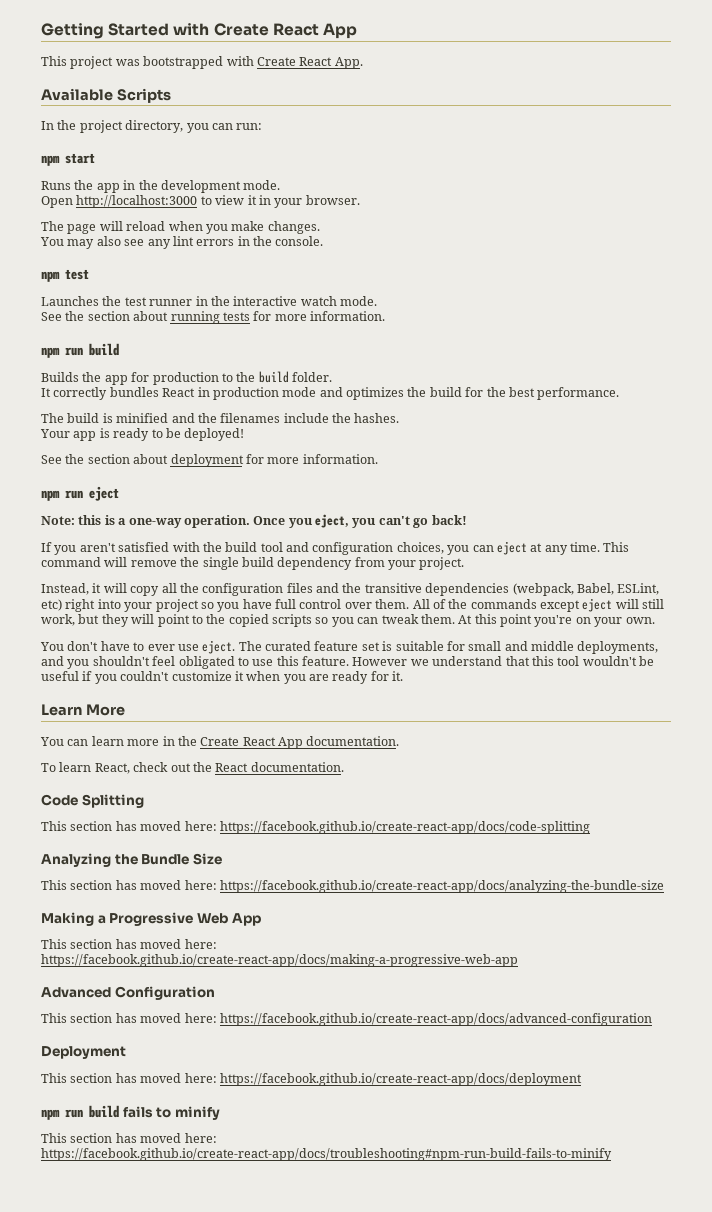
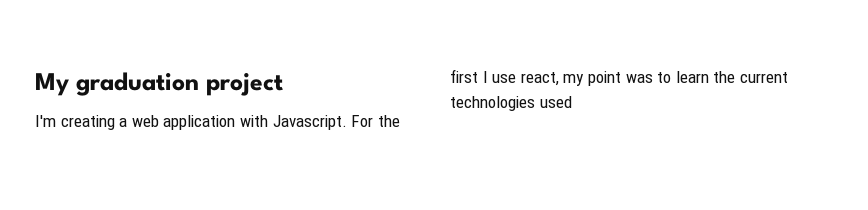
[41,23,357,39] [41,56,363,69] [41,88,171,103] [41,120,263,133] [41,153,95,166] [41,180,281,193] [41,195,360,208] [41,221,320,234] [40,236,324,249] [41,269,89,282] [41,296,377,306] [41,311,385,324] [41,343,119,358] [41,371,332,385] [41,387,620,400] [41,413,400,423] [40,428,245,441] [41,454,378,467] [41,486,119,501] [41,514,467,528] [41,541,630,555] [41,557,465,570] [41,583,660,596] [41,598,665,612] [41,614,655,627] [40,640,659,654] [41,656,654,669] [41,671,404,684] [41,704,125,716] [40,736,400,749] [41,762,344,774] [41,794,144,808] [41,821,590,834] [41,853,222,867] [41,880,664,893] [41,912,261,926] [41,939,217,949] [41,954,518,967] [41,986,215,1000] [41,1013,652,1026] [41,1046,126,1059] [41,1073,582,1086] [41,1105,220,1120] [41,1133,217,1143] [41,1148,612,1161] Getting Started with Create React App // This project was bootstrapped with Create React App. // Available Scripts // In the project directory, you can run: // npm start // Runs the app in the development mode. // Open http://localhost:3000 to view it in your browser. // The page will reload when you make changes. // You may also see any lint errors in the console. // npm test // Launches the test runner in the interactive watch mode. // See the section about running tests for more information. // npm run build // Builds the app for production to the build folder. // It correctly bundles React in production mode and optimizes the build for the best performance. // The build is minified and the filenames include the hashes. // Your app is ready to be deployed! // See the section about deployment for more information. // npm run eject // Note: this is a one-way operation. Once you eject, you can't go back! // If you aren't satisfied with the build tool and configuration choices, you can eject at any time. This command will remove the single build dependency from your project. // Instead, it will copy all the configuration files and the transitive dependencies (webpack, Babel, ESLint, etc) right into your project so you have full control over them. All of the commands except eject will still work, but they will point to the copied scripts so you can tweak them. At this point you're on your own. // You don't have to ever use eject. The curated feature set is suitable for small and middle deployments, and you shouldn't feel obligated to use this feature. However we understand that this tool wouldn't be useful if you couldn't customize it when you are ready for it. // Learn More // You can learn more in the Create React App documentation. // To learn React, check out the React documentation. // Code Splitting // This section has moved here: https://facebook.github.io/create-react-app/docs/code-splitting // Analyzing the Bundle Size // This section has moved here: https://facebook.github.io/create-react-app/docs/analyzing-the-bundle-size // Making a Progressive Web App // This section has moved here: https://facebook.github.io/create-react-app/docs/making-a-progressive-web-app // Advanced Configuration // This section has moved here: https://facebook.github.io/create-react-app/docs/advanced-configuration // Deployment // This section has moved here: https://facebook.github.io/create-react-app/docs/deployment // npm run build fails to minify // This section has moved here: https://facebook.github.io/create-react-app/docs/troubleshooting#npm-run-build-fails-to-minify -> [35,72,283,96] [35,115,400,130] [450,69,788,86] [450,96,572,111] My graduation project // I'm creating a web application with Javascript. For the first I use react, my point was to learn the current technologies used

